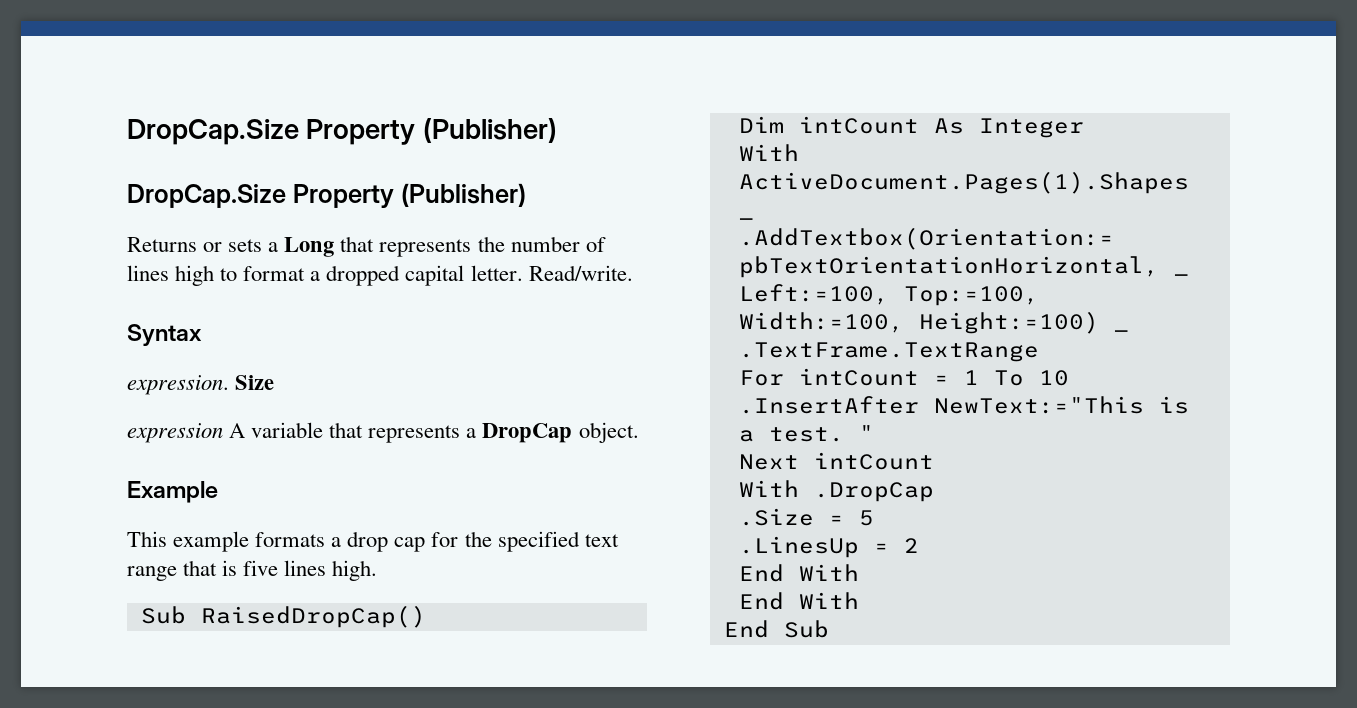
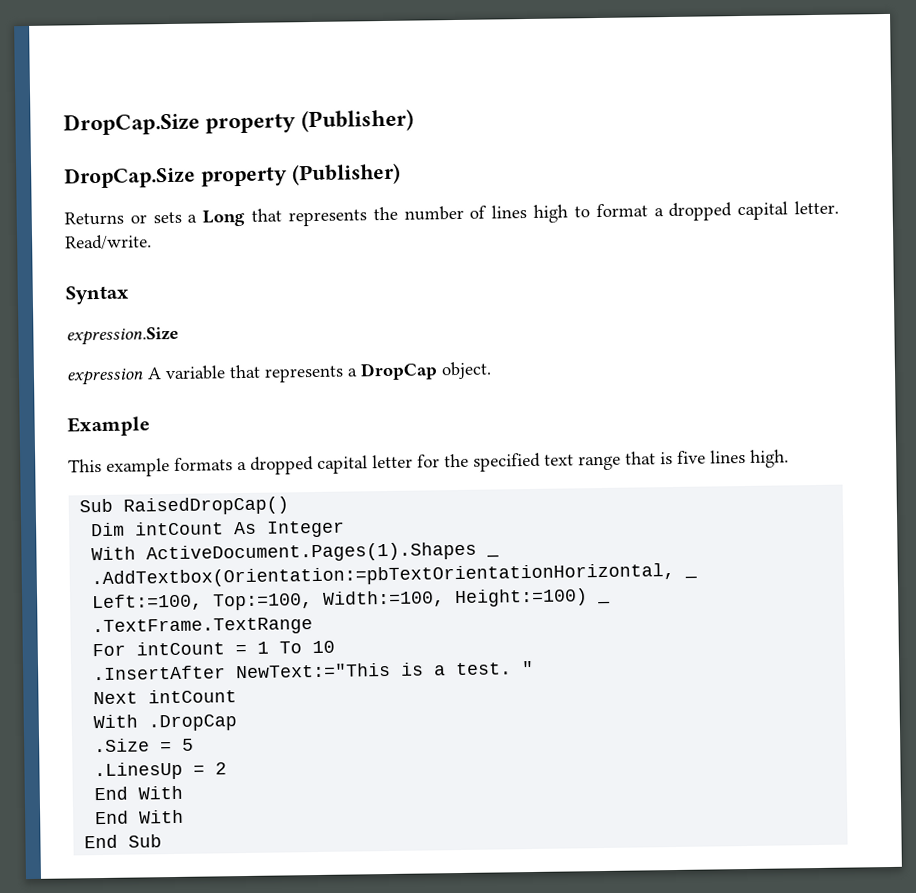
[127,119,416,145] DropCap.Size Property -> [63,112,297,136] DropCap.Size property
[292,184,394,208] Property -> [200,166,287,187] property
[127,375,275,395] expression. Size -> [66,326,179,346] expression.Size
[347,531,426,552] drop cap -> [250,454,413,475] dropped capital letter

